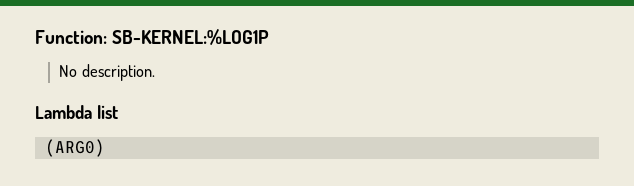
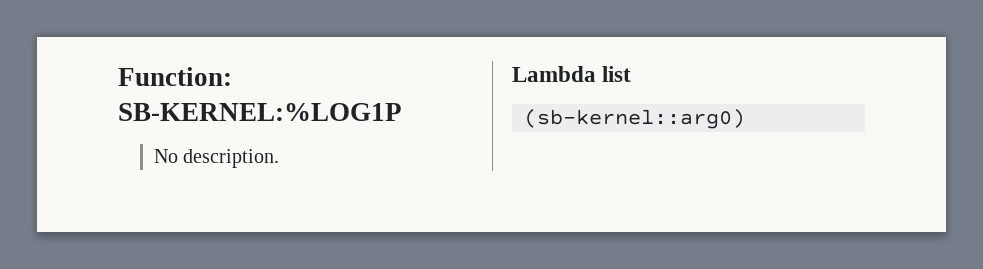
[44,139,105,157] (ARG0) -> [524,109,745,129] (sb-kernel::arg0)

